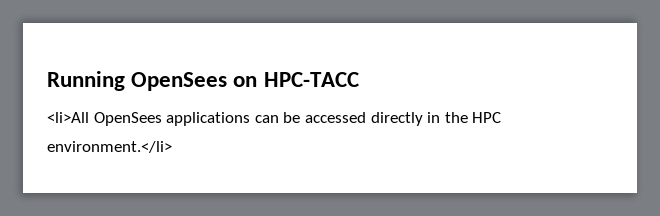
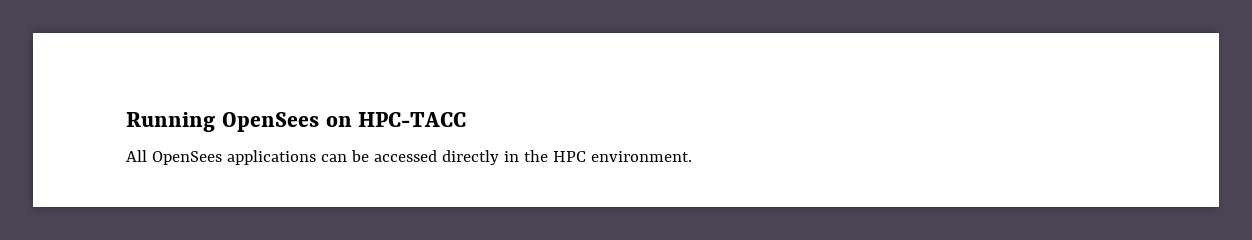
[47,112,89,123] <li>All -> [126,150,147,162] All
[47,141,172,153] environment.</li> -> [590,151,692,162] environment.

